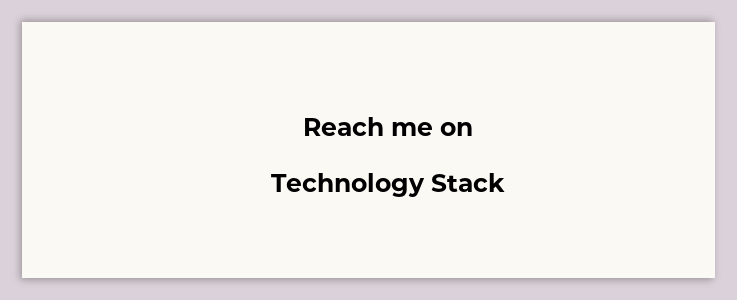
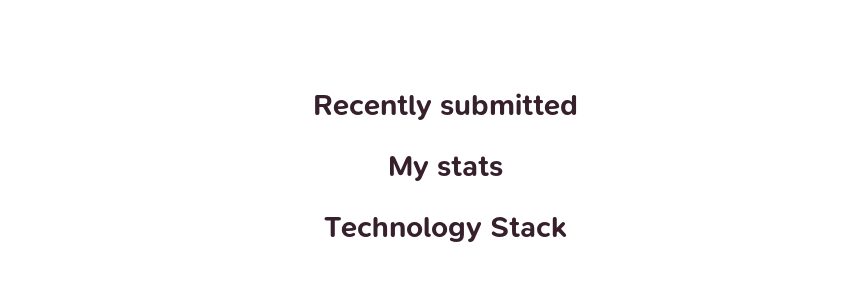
[303,117,473,136] Reach me on -> [312,93,578,120] [387,156,503,181] Recently submitted // My stats

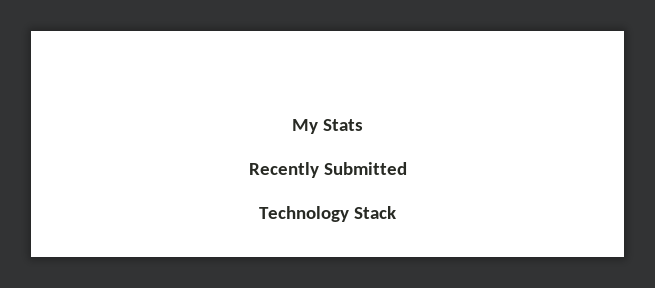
[312,93,578,120] [387,156,503,181] Recently submitted // My stats -> [292,119,363,134] [248,162,407,178] My Stats // Recently Submitted

